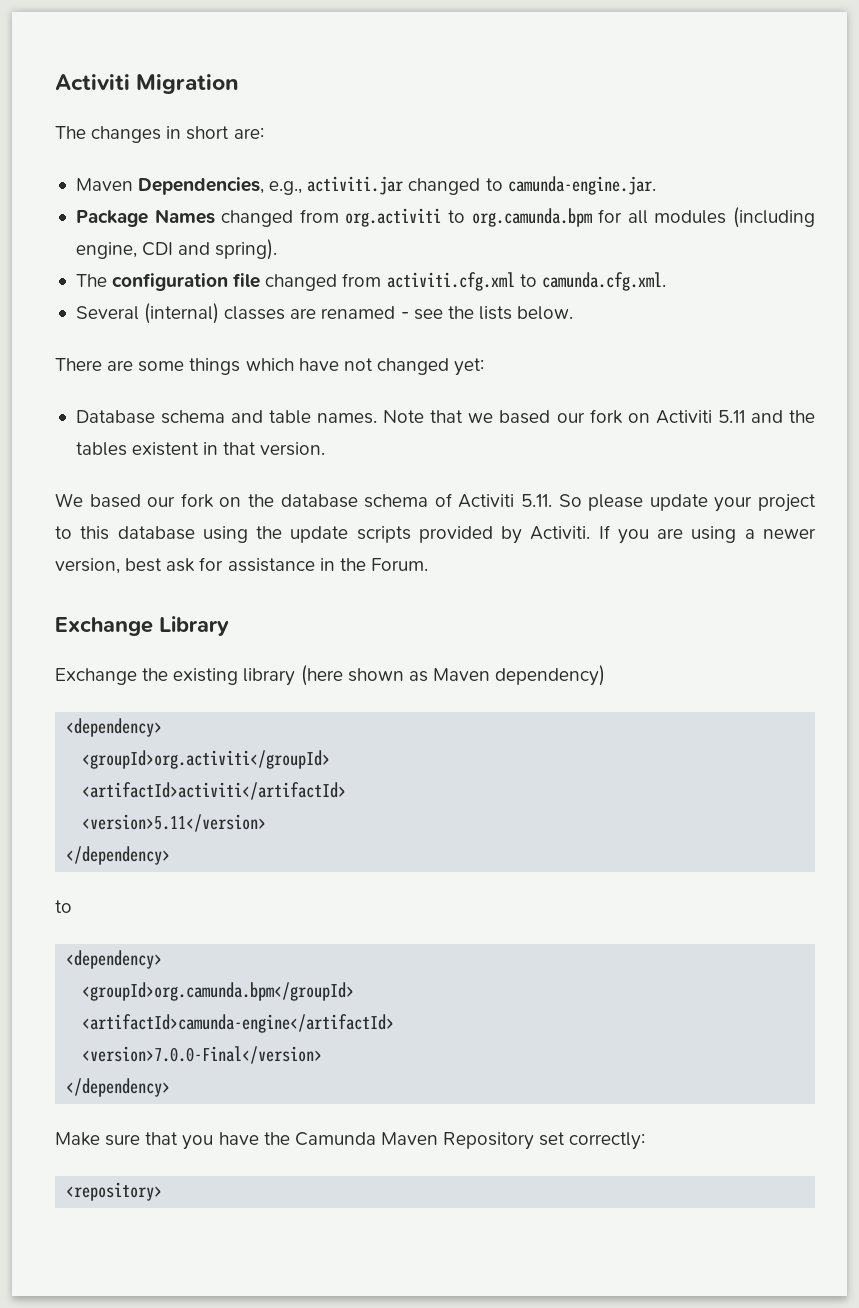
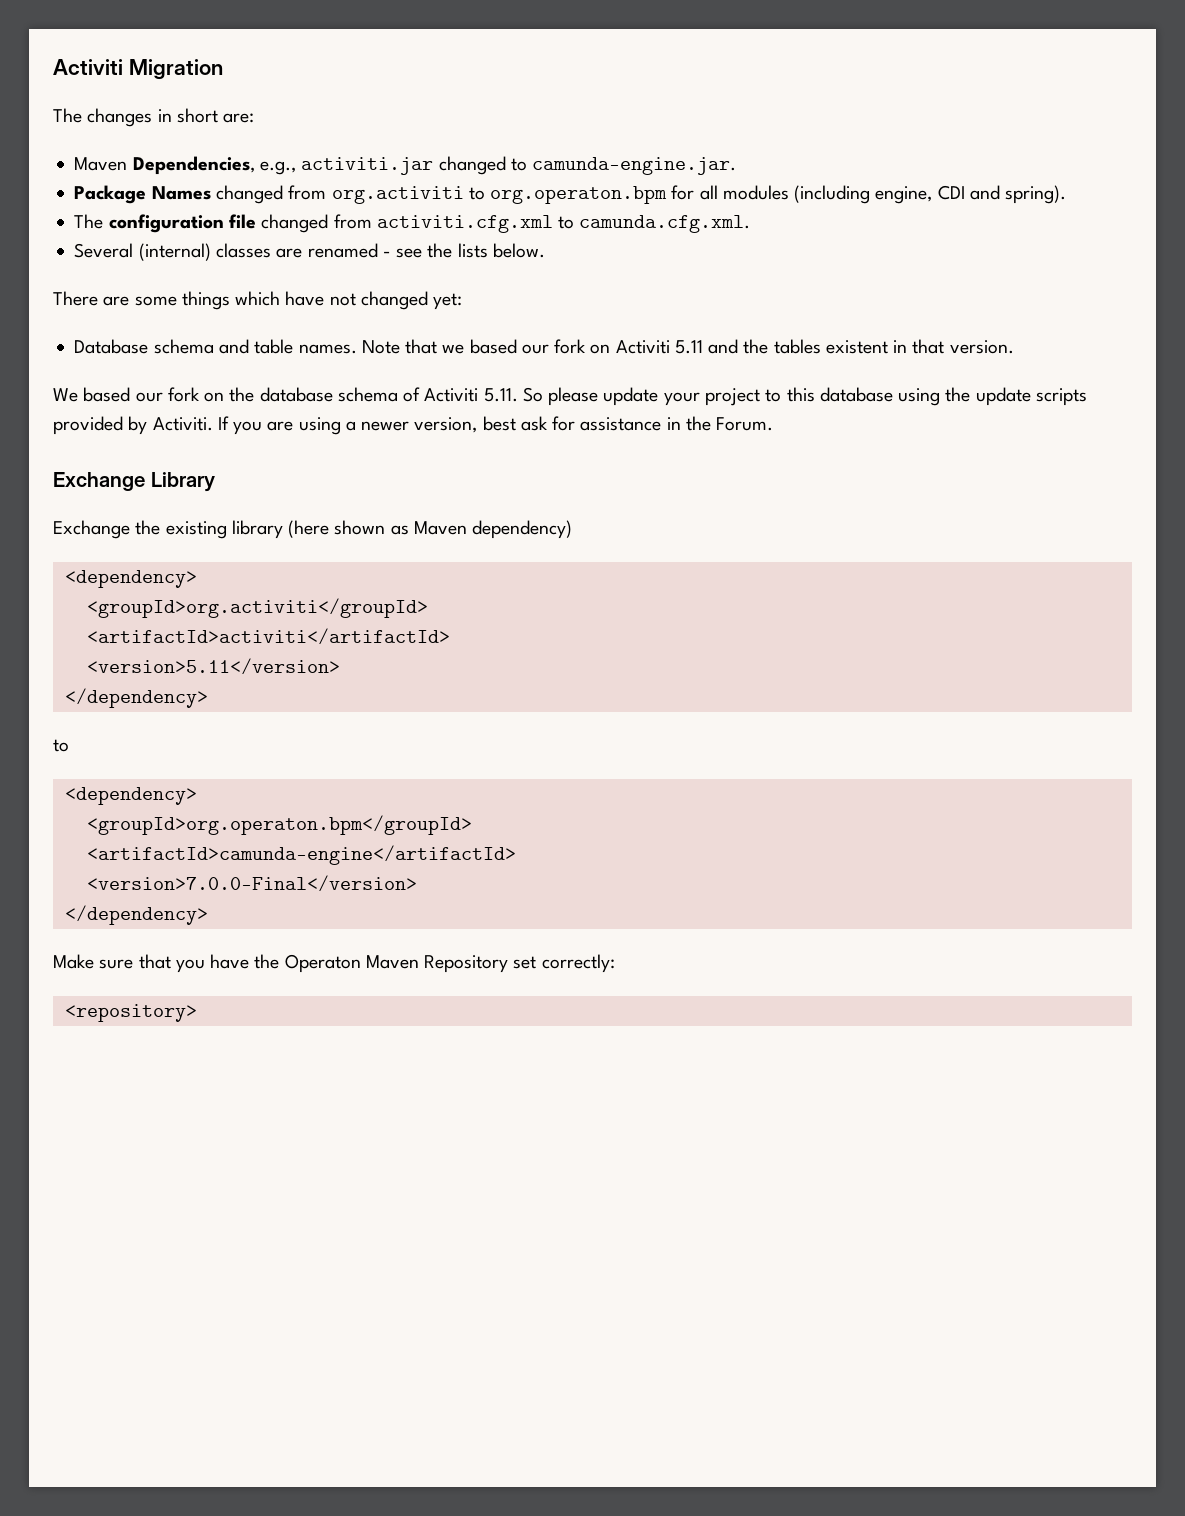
[471,208,592,227] org.camunda.bpm -> [490,186,668,204] org.operaton.bpm
[82,982,355,1001] <groupId>org.camunda.bpm</groupId> -> [86,815,472,835] <groupId>org.operaton.bpm</groupId>
[294,1132,376,1146] Camunda -> [284,954,361,973] Operaton

